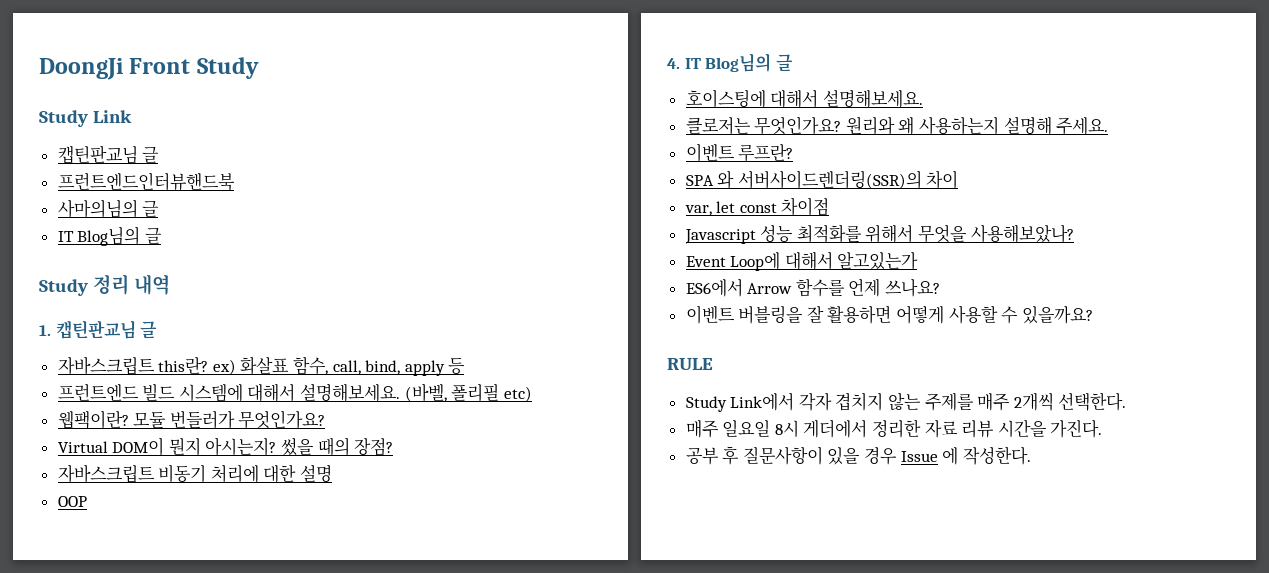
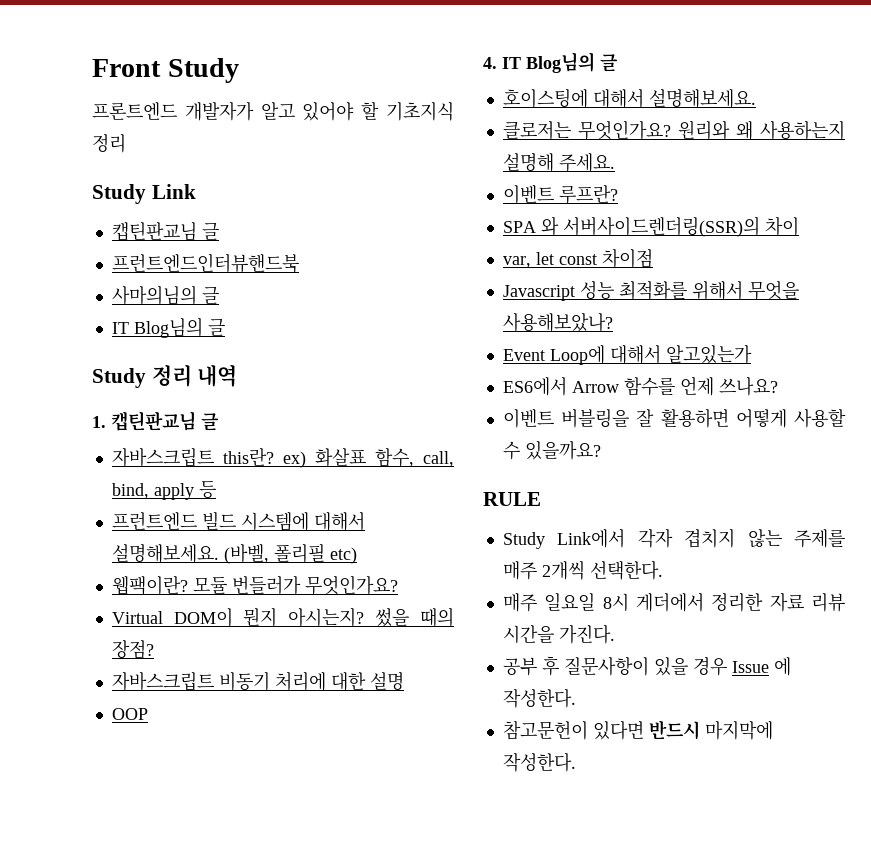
[39,58,124,80] DoongJi -> (92, 68) none
(259, 68) none -> [92,101,455,121] [92,134,126,153] // 프론트엔드 개발자가 알고 있어야 할 기초지식 정리
(1031, 455) none -> [502,720,773,740] [502,752,576,772] // 참고문헌이 있다면 반드시 마지막에 작성한다.

